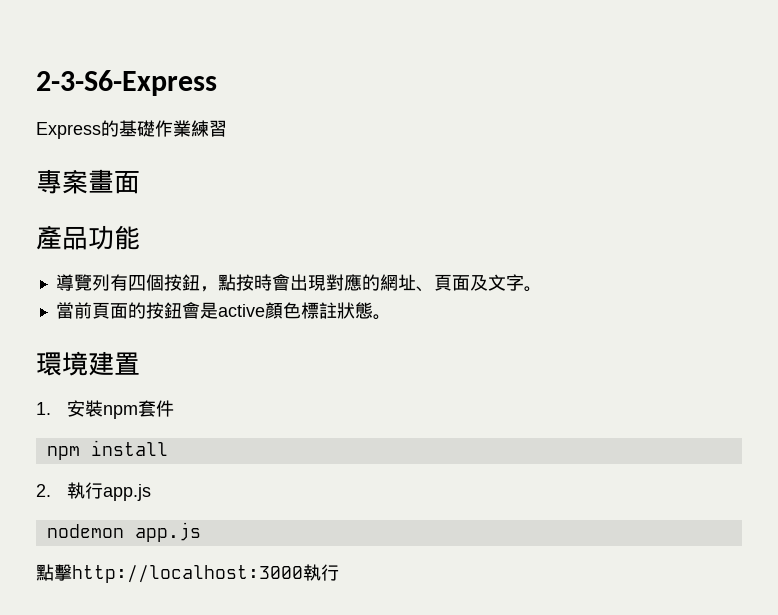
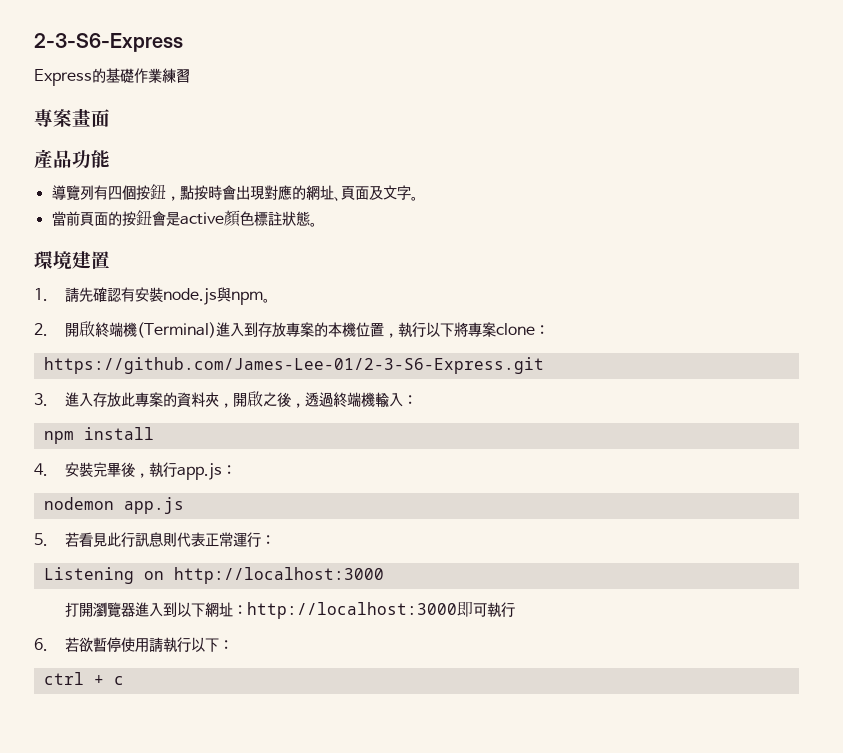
[66,400,174,419] [46,440,168,460] [36,484,51,497] 安裝npm套件 // npm install // 2. -> [64,287,270,305] [34,321,549,338] [43,357,544,374] [34,391,417,408] [43,427,154,444] [34,462,149,478] 請先確認有安裝node.js與npm。 // 2.開啟終端機(Terminal)進入到存放專案的本機位置，執行以下將專案clone： // https://github.com/James-Lee-01/2-3-S6-Express.git // 3.進入存放此專案的資料夾，開啟之後，透過終端機輸入： // npm install // 4.安裝完畢後，
(151, 492) none -> [221,465,236,475] ：
[36,564,339,583] 點擊http://localhost:3000執行 -> [34,532,275,547] [43,567,384,584] [64,601,515,619] [34,637,233,652] [43,672,124,685] 5.若看見此行訊息則代表正常運行： // Listening on http://localhost:3000 // 打開瀏覽器進入到以下網址：http://localhost:3000即可執行 // 6.若欲暫停使用請執行以下： // ctrl + c

